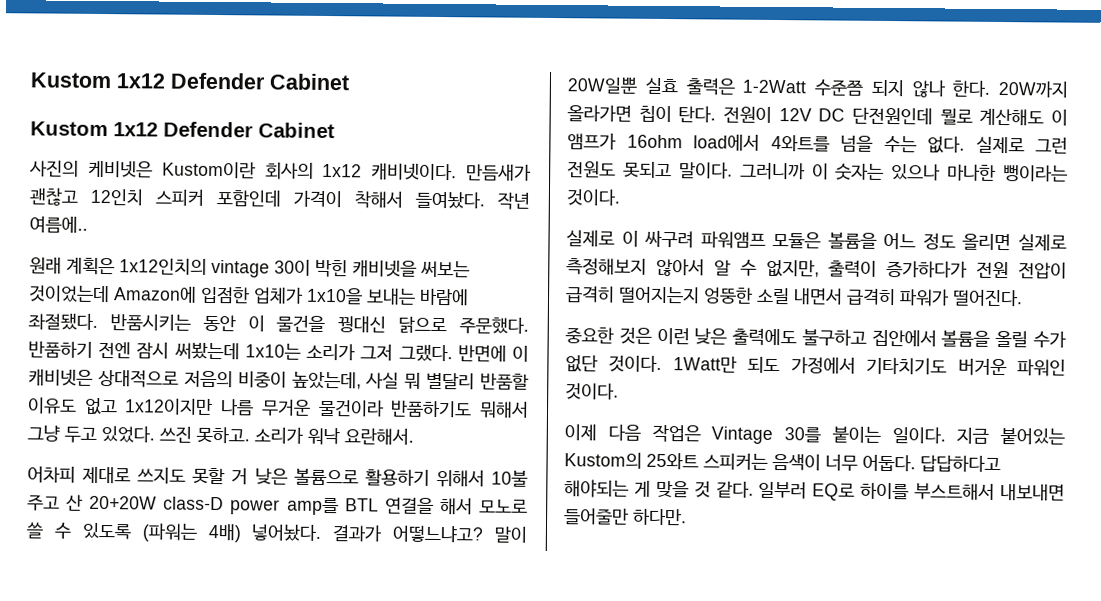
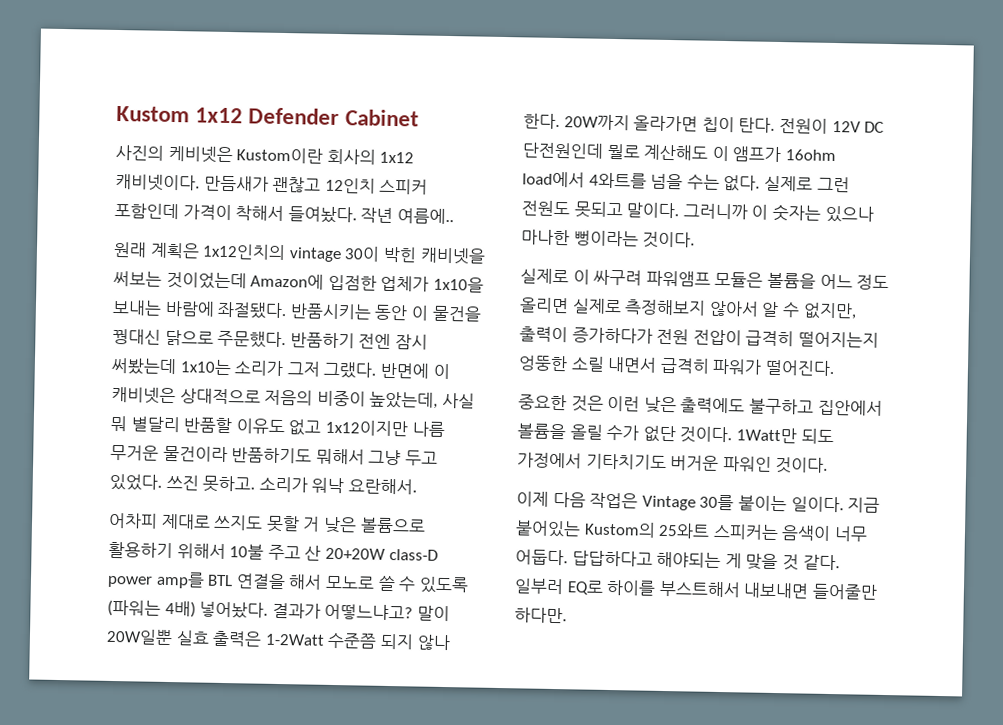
[30,72,350,91] [30,121,335,139] Kustom 1x12 Defender Cabinet // Kustom 1x12 Defender Cabinet -> [116,105,419,127] Kustom 1x12 Defender Cabinet

